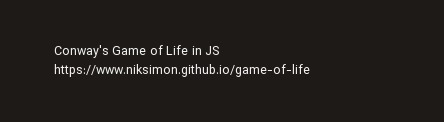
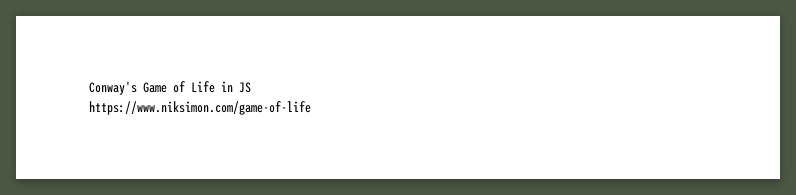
[54,64,310,77] https://www.niksimon.github.io/game-of-life -> [89,101,311,115] https://www.niksimon.com/game-of-life

